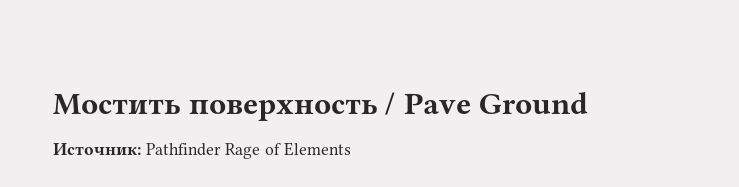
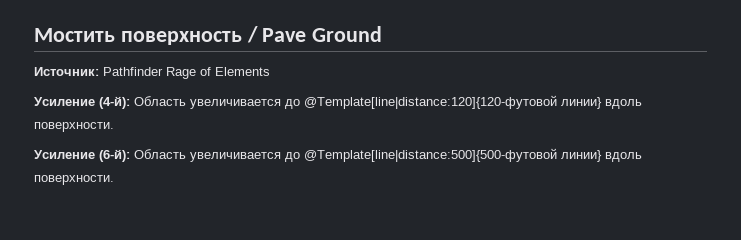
(351, 149) none -> [34,95,642,109] [34,122,114,132] [34,148,642,162] [34,175,114,185] // Усиление (4-й): Область увеличивается до @Template[line|distance:120]{120-футовой линии} вдоль поверхности. // Усиление (6-й): Область увеличивается до @Template[line|distance:500]{500-футовой линии} вдоль поверхности.

